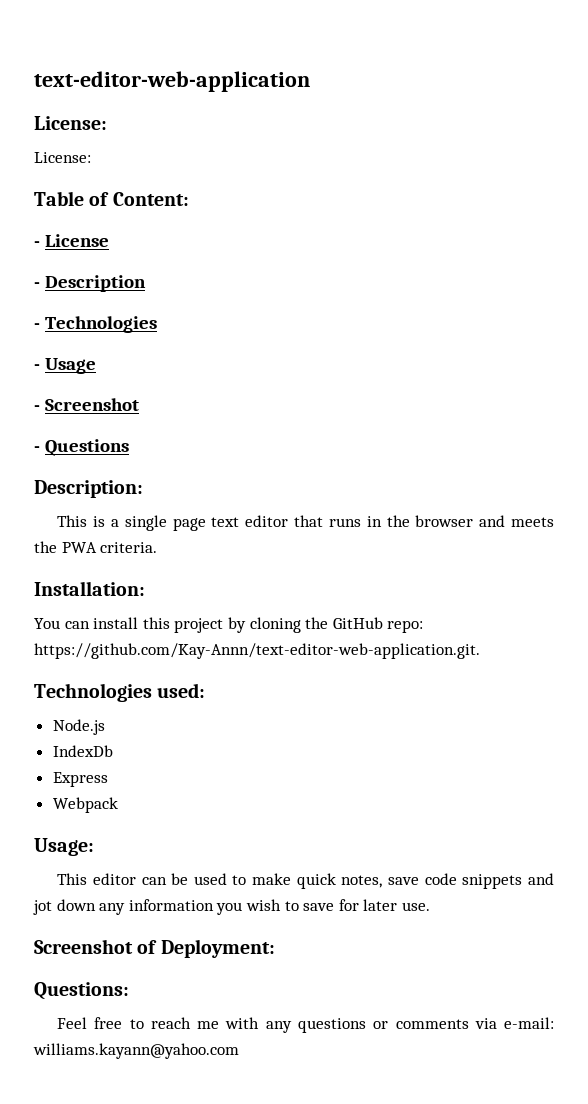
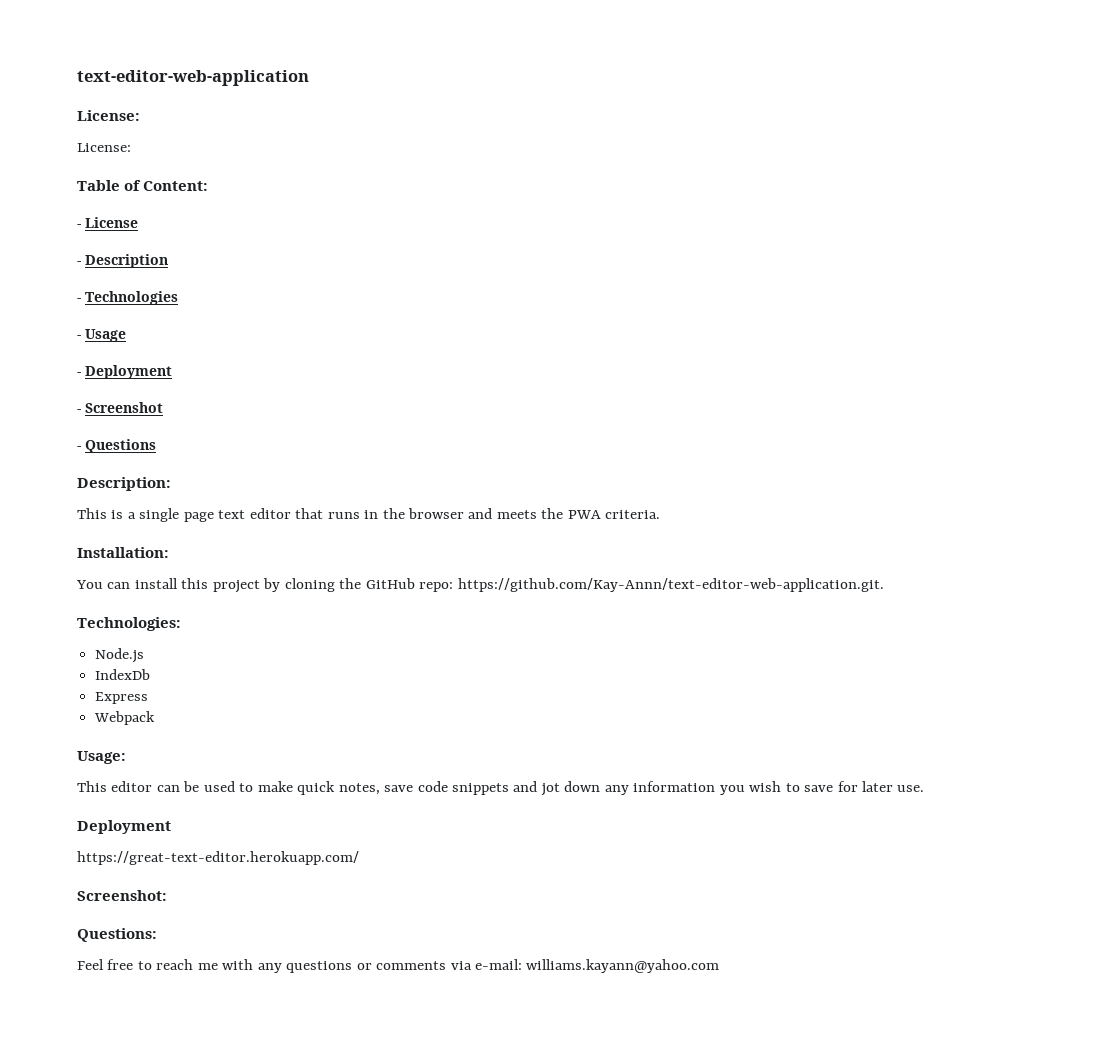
(96, 366) none -> [77,365,172,379] // - Deployment
[34,683,206,702] Technologies used: -> [77,617,181,631] Technologies:
[34,939,275,958] Screenshot of Deployment: -> [77,820,171,834] [77,851,359,865] [77,890,167,901] Deployment // https://great-text-editor.herokuapp.com/ // Screenshot:

